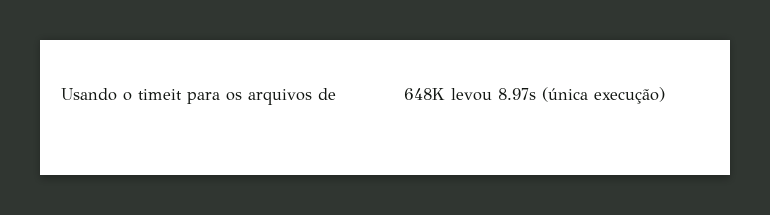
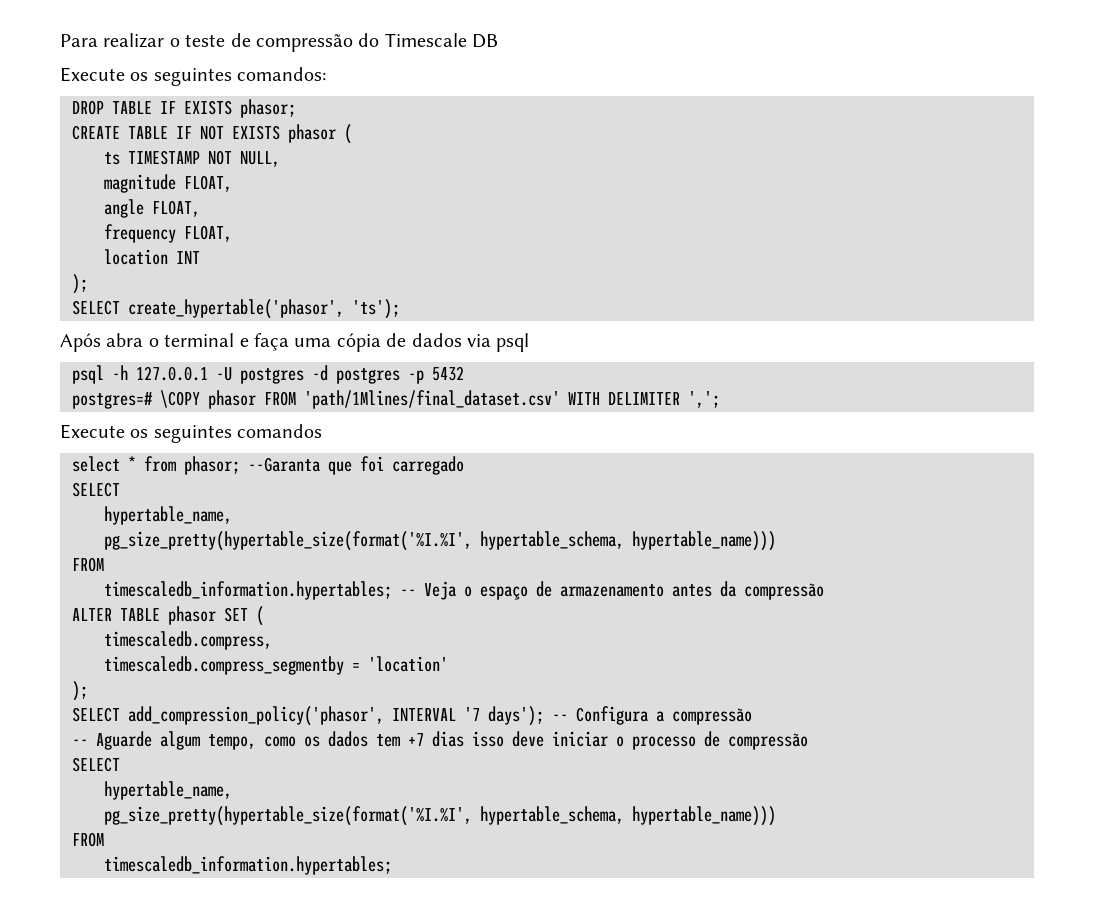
[61,87,665,105] Usando o timeit para os arquivos de 648K levou 8.97s (única execução) -> [60,33,499,52] [60,67,327,86] [72,99,296,118] [72,124,352,144] [104,150,280,167] [104,174,232,193] [104,199,200,218] [104,224,232,243] [104,249,200,265] [72,274,88,294] [72,299,400,319] [60,333,530,352] [72,365,464,384] [72,390,720,409] [60,424,323,443] [72,456,464,475] [72,482,120,497] [104,506,232,525] [104,531,776,551] [72,557,104,572] [104,581,824,600] [72,606,264,626] [104,631,272,650] [104,656,448,675] [72,681,88,701] [72,706,752,726] [72,731,808,750] [72,757,120,772] [104,781,232,800] [104,806,776,826] [72,832,104,847] [104,856,392,875] Para realizar o teste de compressão do Timescale DB // Execute os seguintes comandos: // DROP TABLE IF EXISTS phasor; // CREATE TABLE IF NOT EXISTS phasor ( // ts TIMESTAMP NOT NULL, // magnitude FLOAT, // angle FLOAT, // frequency FLOAT, // location INT // ); // SELECT create_hypertable('phasor', 'ts'); // Após abra o terminal e faça uma cópia de dados via psql // psql -h 127.0.0.1 -U postgres -d postgres -p 5432 // postgres=# \COPY phasor FROM 'path/1Mlines/final_dataset.csv' WITH DELIMITER ','; // Execute os seguintes comandos // select * from phasor; --Garanta que foi carregado // SELECT // hypertable_name, // pg_size_pretty(hypertable_size(format('%I.%I', hypertable_schema, hypertable_name))) // FROM // timescaledb_information.hypertables; -- Veja o espaço de armazenamento antes da compressão // ALTER TABLE phasor SET ( // timescaledb.compress, // timescaledb.compress_segmentby = 'location' // ); // SELECT add_compression_policy('phasor', INTERVAL '7 days'); -- Configura a compressão // -- Aguarde algum tempo, como os dados tem +7 dias isso deve iniciar o processo de compressão // SELECT // hypertable_name, // pg_size_pretty(hypertable_size(format('%I.%I', hypertable_schema, hypertable_name))) // FROM // timescaledb_information.hypertables;

